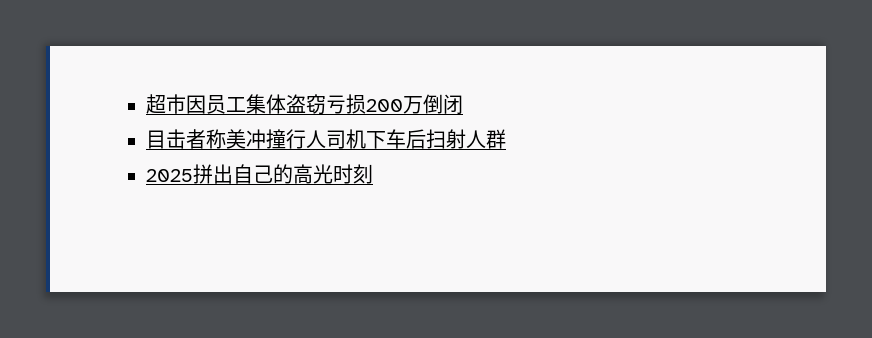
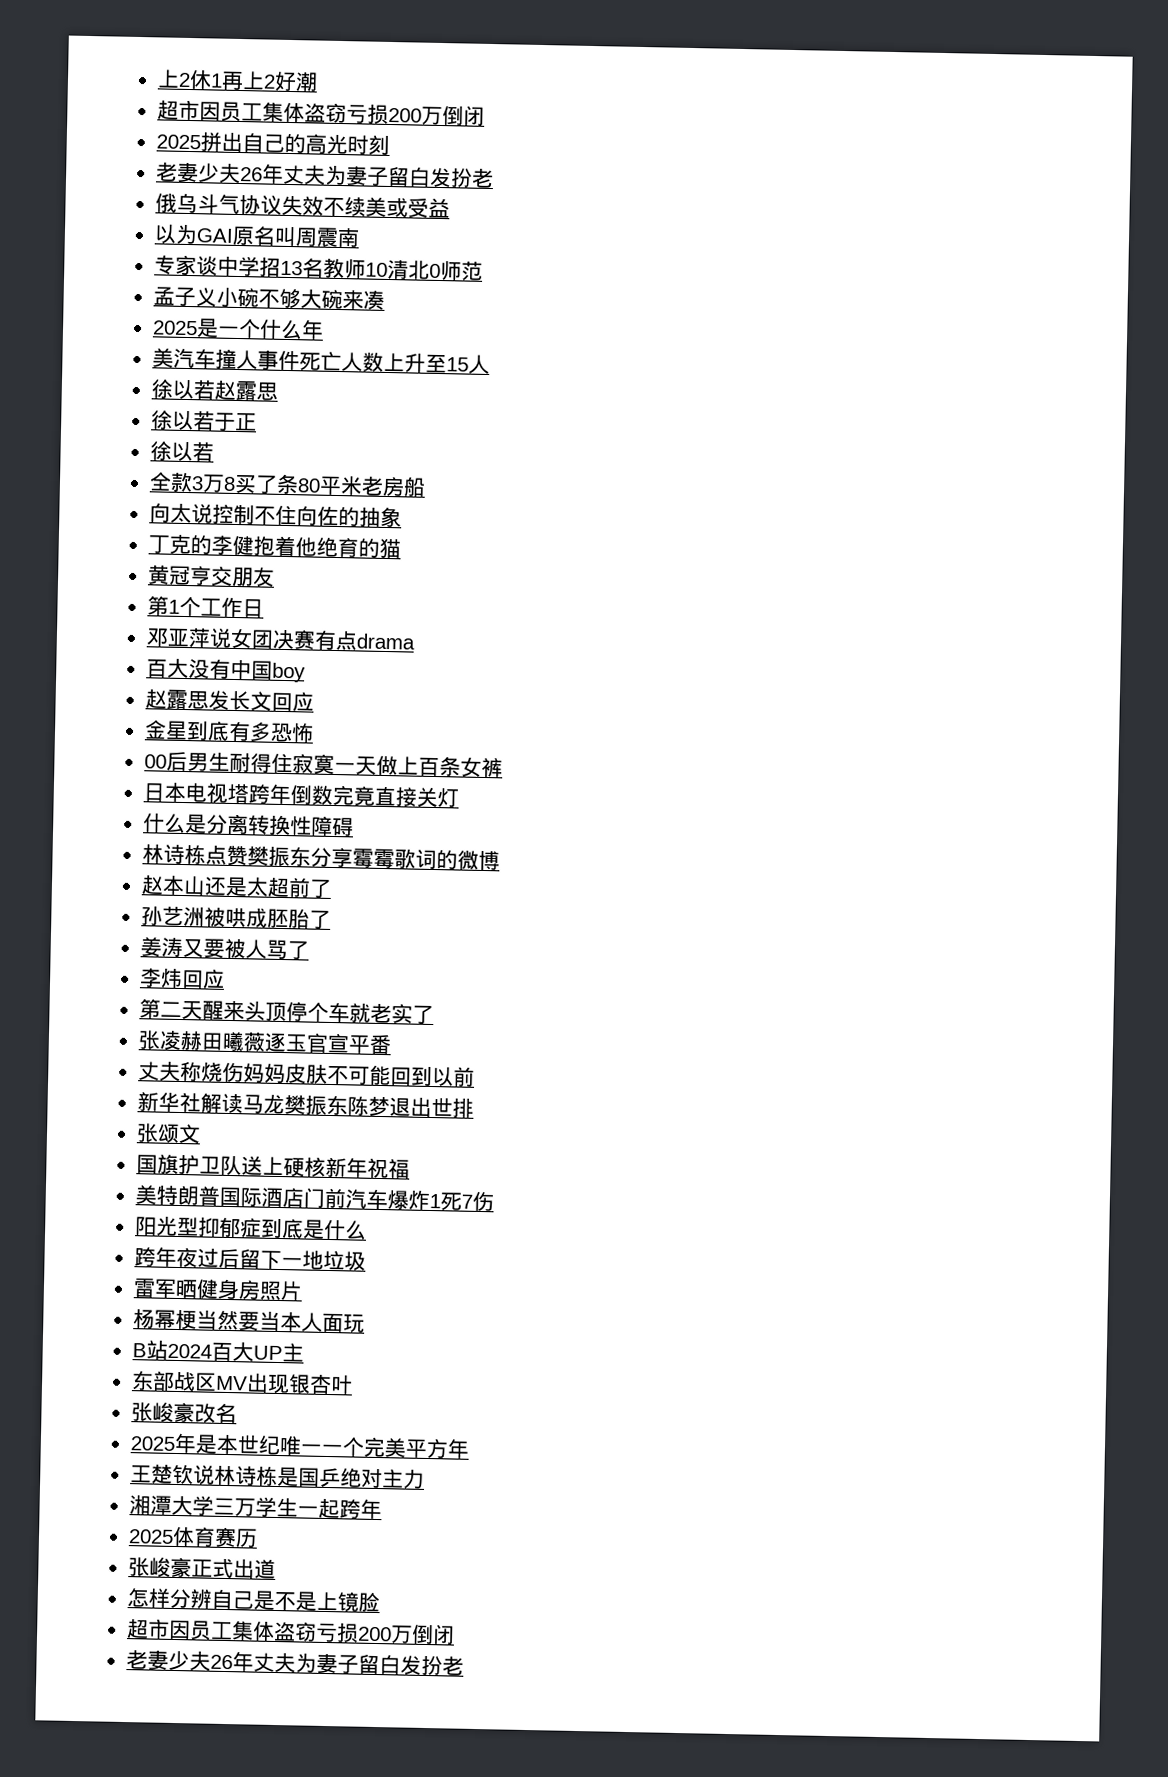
[146,94,463,115] [146,129,506,149] 超市因员工集体盗窃亏损200万倒闭 // 目击者称美冲撞行人司机下车后扫射人群 -> [156,69,318,92] [156,99,485,126] 上2休1再上2好潮 // 超市因员工集体盗窃亏损200万倒闭
(373, 174) none -> [154,162,494,189] [154,192,450,219] [153,224,360,248] [153,254,483,281] [152,286,385,310] [151,318,324,340] [151,347,490,375] [150,378,279,401] [150,409,257,432] [149,440,214,462] [148,471,426,497] [148,502,402,528] [147,534,401,559] [146,564,275,588] [146,595,264,618] [145,627,416,651] [145,658,306,683] [144,689,314,712] [143,719,314,743] [143,751,503,778] [142,781,459,808] [142,813,354,837] [141,843,500,871] [140,874,332,899] [140,905,331,929] [139,936,309,960] [138,967,225,989] [138,998,434,1025] [137,1030,392,1055] [137,1060,475,1087] [136,1091,474,1118] [135,1123,201,1145] [135,1154,410,1179] [134,1184,494,1212] [134,1216,367,1241] [133,1246,366,1271] [132,1278,303,1301] [132,1309,365,1333] [131,1340,304,1363] [130,1370,353,1395] [130,1401,237,1424] [129,1432,470,1459] [129,1463,425,1489] [128,1495,382,1520] [127,1526,258,1548] [127,1556,276,1579] [126,1588,380,1613] [125,1618,455,1645] [125,1650,464,1676] // 老妻少夫26年丈夫为妻子留白发扮老 // 俄乌斗气协议失效不续美或受益 // 以为GAI原名叫周震南 // 专家谈中学招13名教师10清北0师范 // 孟子义小碗不够大碗来凑 // 2025是一个什么年 // 美汽车撞人事件死亡人数上升至15人 // 徐以若赵露思 // 徐以若于正 // 徐以若 // 全款3万8买了条80平米老房船 // 向太说控制不住向佐的抽象 // 丁克的李健抱着他绝育的猫 // 黄冠亨交朋友 // 第1个工作日 // 邓亚萍说女团决赛有点drama // 百大没有中国boy // 赵露思发长文回应 // 金星到底有多恐怖 // 00后男生耐得住寂寞一天做上百条女裤 // 日本电视塔跨年倒数完竟直接关灯 // 什么是分离转换性障碍 // 林诗栋点赞樊振东分享霉霉歌词的微博 // 赵本山还是太超前了 // 孙艺洲被哄成胚胎了 // 姜涛又要被人骂了 // 李炜回应 // 第二天醒来头顶停个车就老实了 // 张凌赫田曦薇逐玉官宣平番 // 丈夫称烧伤妈妈皮肤不可能回到以前 // 新华社解读马龙樊振东陈梦退出世排 // 张颂文 // 国旗护卫队送上硬核新年祝福 // 美特朗普国际酒店门前汽车爆炸1死7伤 // 阳光型抑郁症到底是什么 // 跨年夜过后留下一地垃圾 // 雷军晒健身房照片 // 杨幂梗当然要当本人面玩 // B站2024百大UP主 // 东部战区MV出现银杏叶 // 张峻豪改名 // 2025年是本世纪唯一一个完美平方年 // 王楚钦说林诗栋是国乒绝对主力 // 湘潭大学三万学生一起跨年 // 2025体育赛历 // 张峻豪正式出道 // 怎样分辨自己是不是上镜脸 // 超市因员工集体盗窃亏损200万倒闭 // 老妻少夫26年丈夫为妻子留白发扮老

